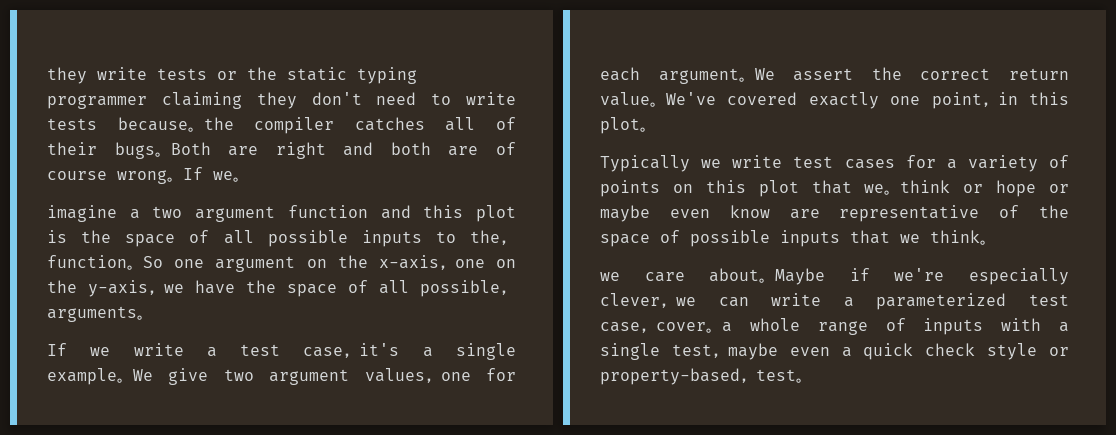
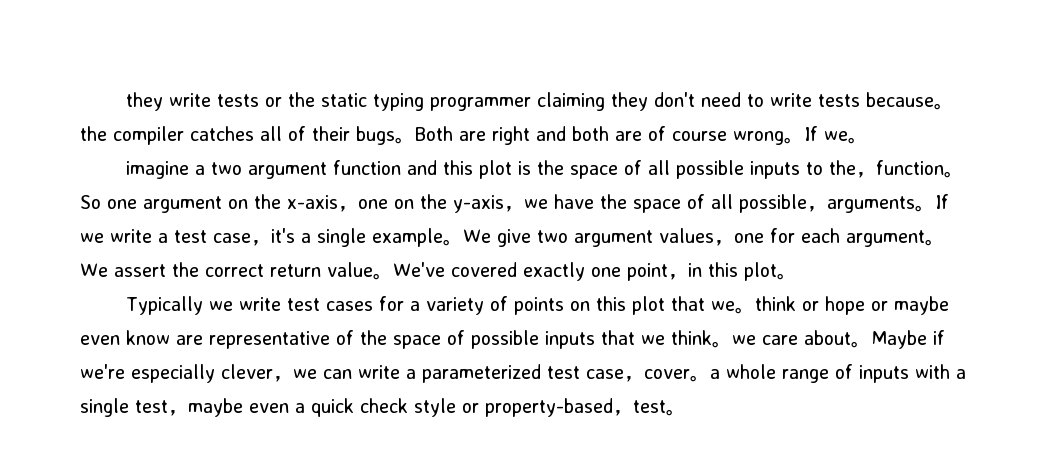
(153, 317) // -> (935, 208) none
(996, 242) // -> (732, 344) none

